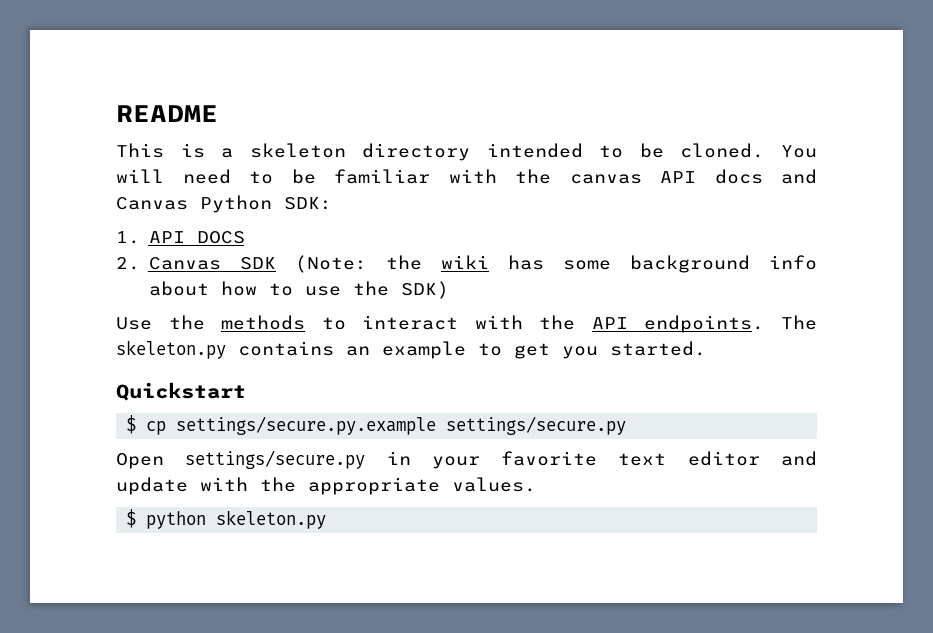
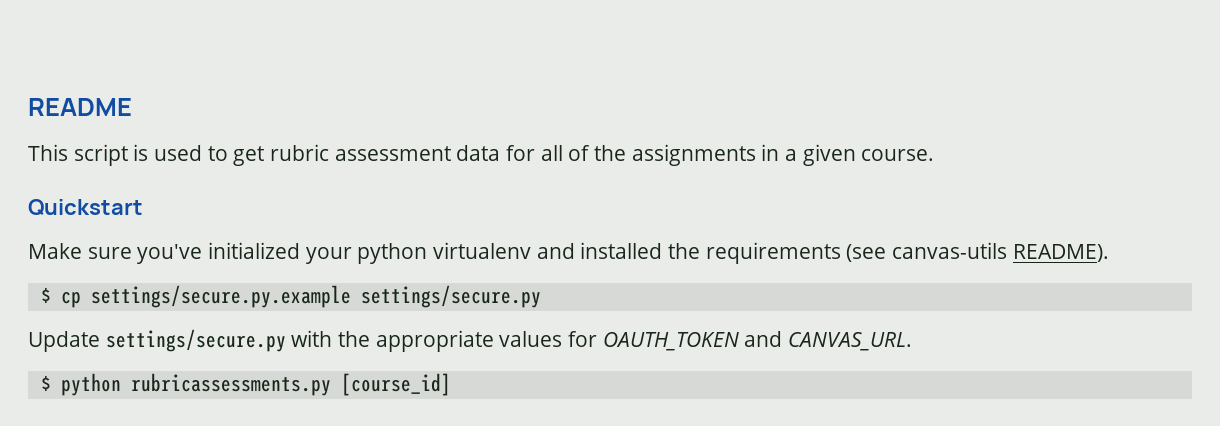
[180,143,817,161] [116,169,817,184] [116,195,332,213] [116,231,245,244] [116,255,817,273] [148,281,449,299] [116,315,817,333] [116,340,706,359] [116,382,246,401] [126,415,627,435] [116,450,817,469] [116,477,536,495] is a skeleton directory intended to be cloned. You will need to be familiar with the canvas API docs and Canvas Python SDK: // 1. API DOCS // 2. Canvas SDK (Note: the wiki has some background info about how to use the SDK) // Use the methods to interact with the API endpoints. The skeleton.py contains an example to get you started. // Quickstart // $ cp settings/secure.py.example settings/secure.py // Open settings/secure.py in your favorite text editor and update with the appropriate values. -> [73,144,935,166] [28,199,143,216] [28,242,1109,264] [40,285,541,308] [28,329,913,352] script is used to get rubric assessment data for all of the assignments in a given course. // Quickstart // Make sure you've initialized your python virtualenv and installed the requirements (see canvas-utils README). // $ cp settings/secure.py.example settings/secure.py // Update settings/secure.py with the appropriate values for OAUTH_TOKEN and CANVAS_URL.
[216,510,327,529] skeleton.py -> [130,373,451,396] rubricassessments.py [course_id]

